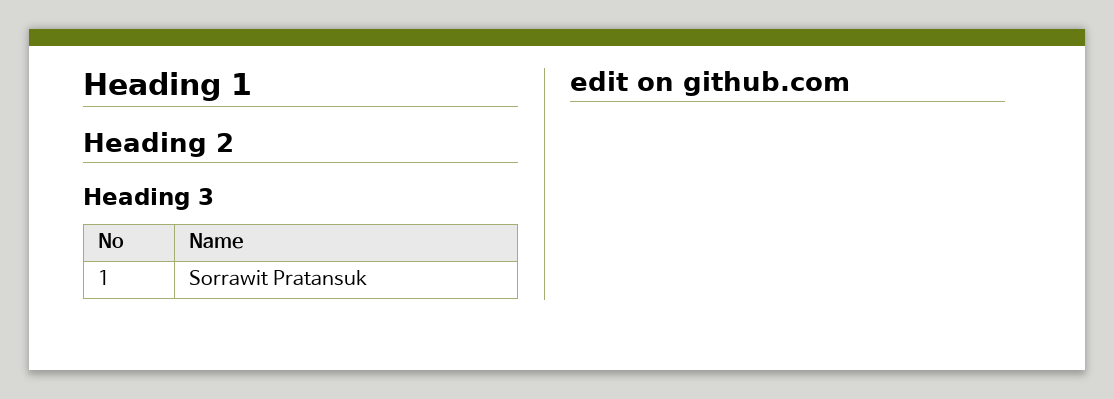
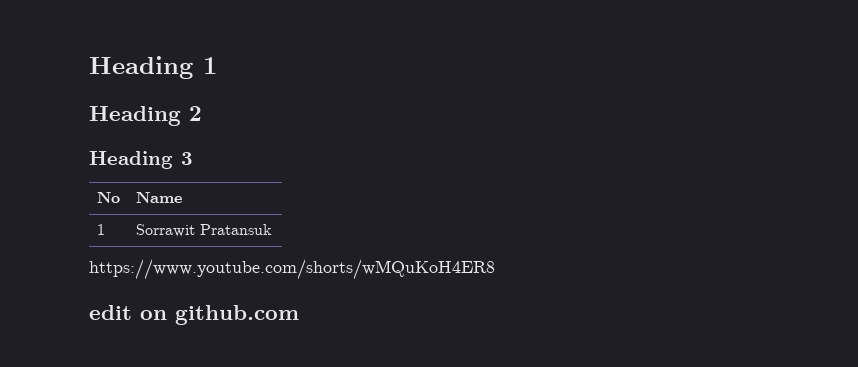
(368, 278) none -> [89,259,495,280] // https://www.youtube.com/shorts/wMQuKoH4ER8

